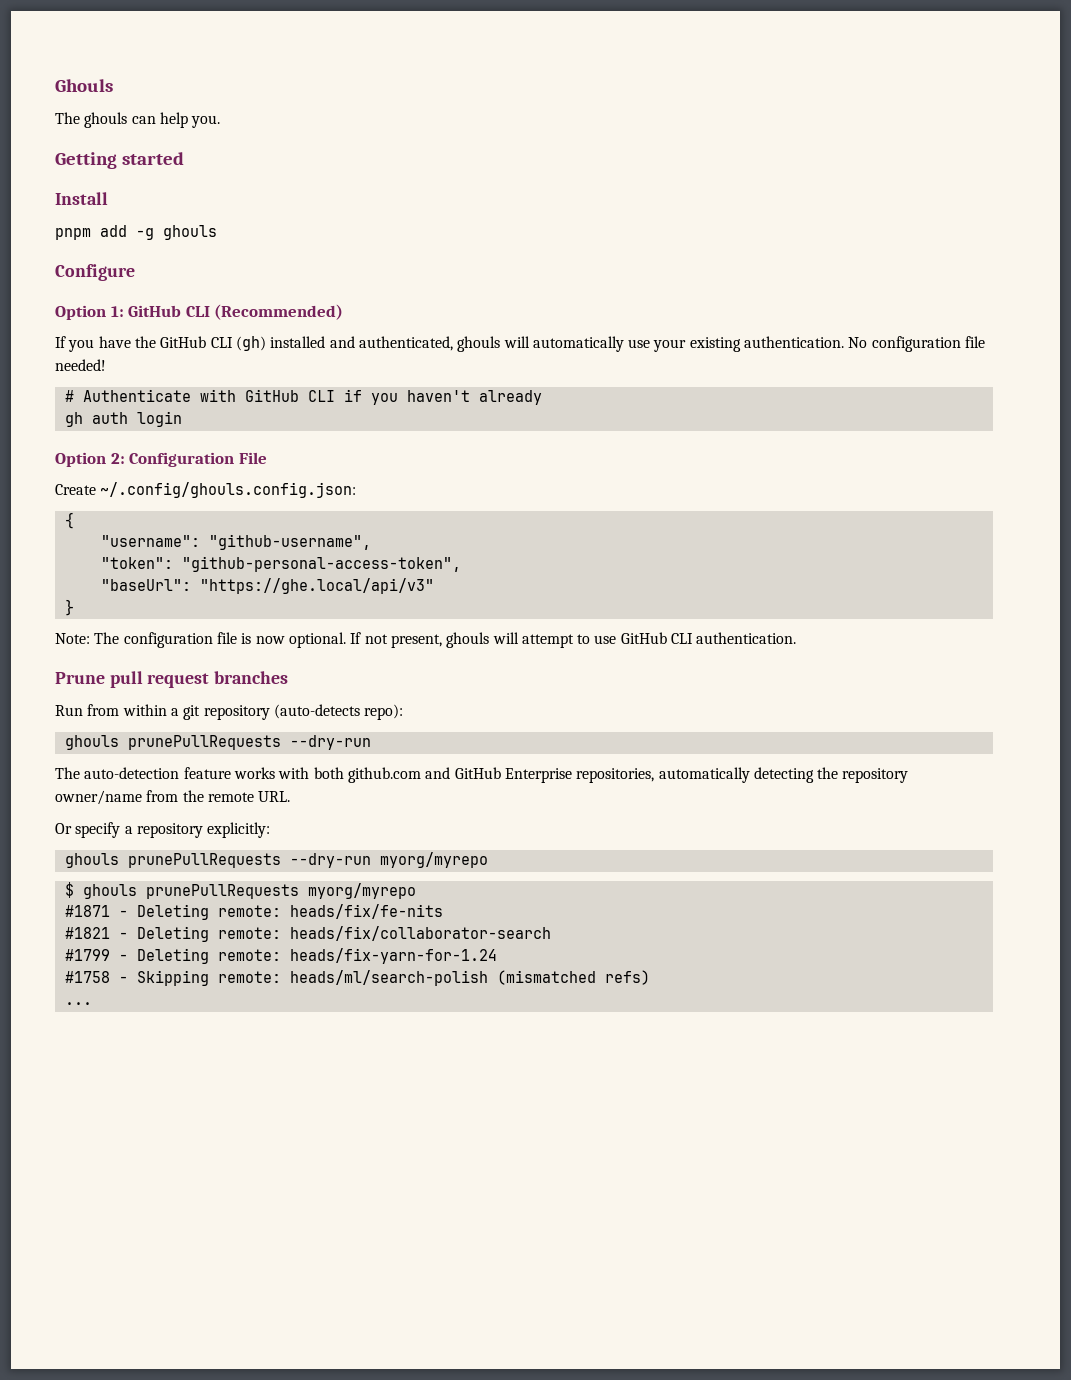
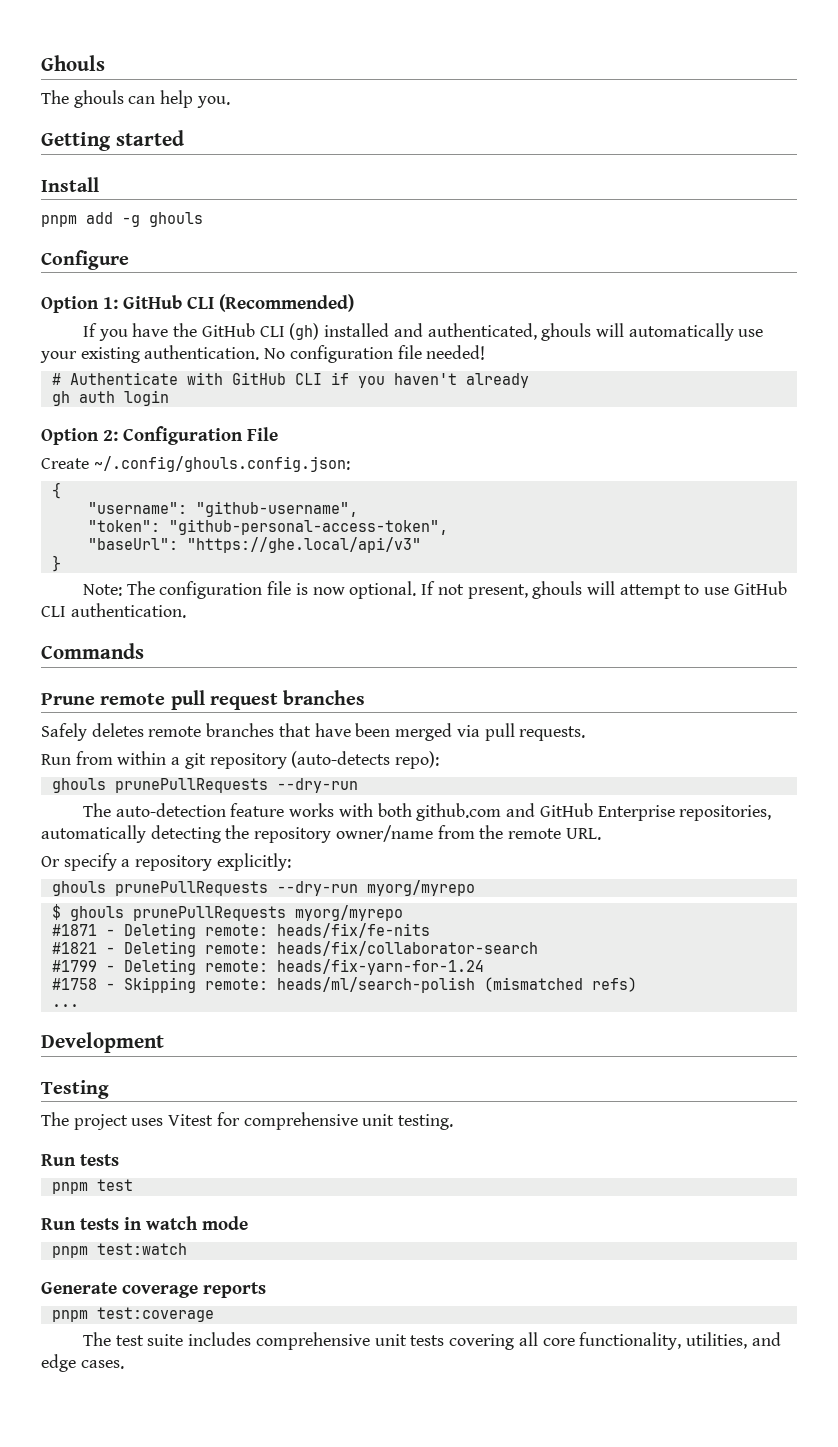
(797, 638) none -> [41,643,144,659] // Commands
(105, 678) none -> [100,693,166,705] remote
(289, 677) none -> [41,723,586,741] // Safely deletes remote branches that have been merged via pull requests.
(92, 1003) none -> [41,1032,164,1053] [41,1080,109,1099] [41,1112,454,1130] [41,1154,119,1166] [51,1179,133,1194] [41,1216,248,1230] [51,1243,187,1258] [41,1282,266,1298] [51,1307,214,1322] [83,1332,781,1350] [41,1354,124,1372] // Development // Testing // The project uses Vitest for comprehensive unit testing. // Run tests // pnpm test // Run tests in watch mode // pnpm test:watch // Generate coverage reports // pnpm test:coverage // The test suite includes comprehensive unit tests covering all core functionality, utilities, and edge cases.

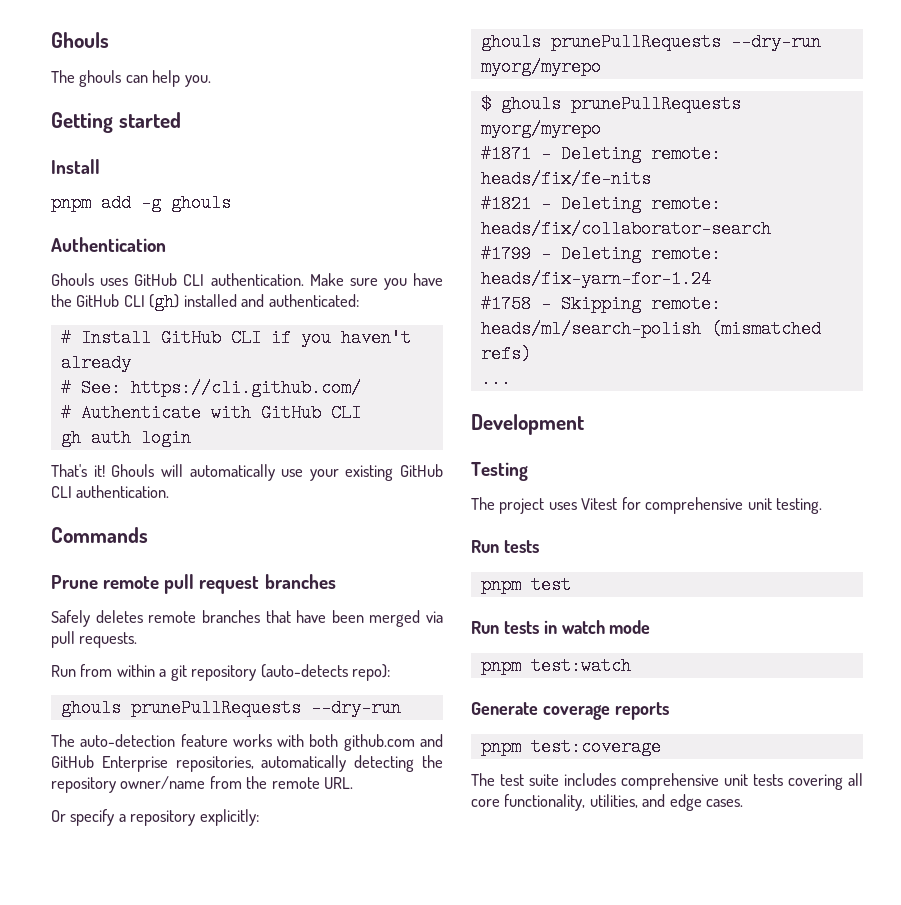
[41,250,129,270] [41,294,354,313] [83,323,98,337] Configure // Option 1: GitHub CLI (Recommended) // If -> [51,237,166,252] [51,273,378,286] Authentication // Ghouls uses GitHub CLI authentication. Make sure
[427,323,764,341] [40,345,486,363] [51,372,223,385] authenticated, ghouls will automatically use your existing authentication. No configuration file needed! // # Authenticate with -> [268,294,359,307] [60,329,151,347] authenticated: // # Install
[51,390,169,406] [41,426,278,445] [41,456,350,472] [51,482,61,499] [87,501,358,517] [87,519,448,535] [87,537,421,553] [51,555,61,572] [83,581,730,599] gh auth login // Option 2: Configuration File // Create ~/.config/ghouls.config.json: // { // "username": "github-username", // "token": "github-personal-access-token", // "baseUrl": "https://ghe.local/api/v3" // } // Note: The configuration file is now optional. If not present, ghouls will attempt to use -> [60,379,361,397] [60,404,361,422] [60,429,191,447] [51,464,394,481] # See: https://cli.github.com/ // # Authenticate with GitHub CLI // gh auth login // That's it! Ghouls will automatically use your existing

